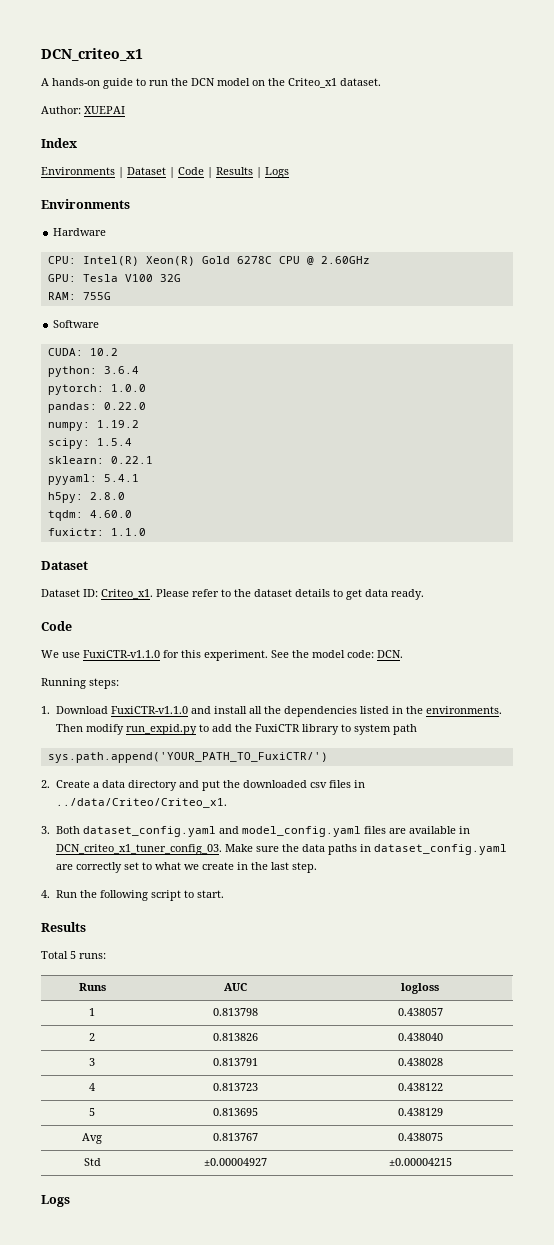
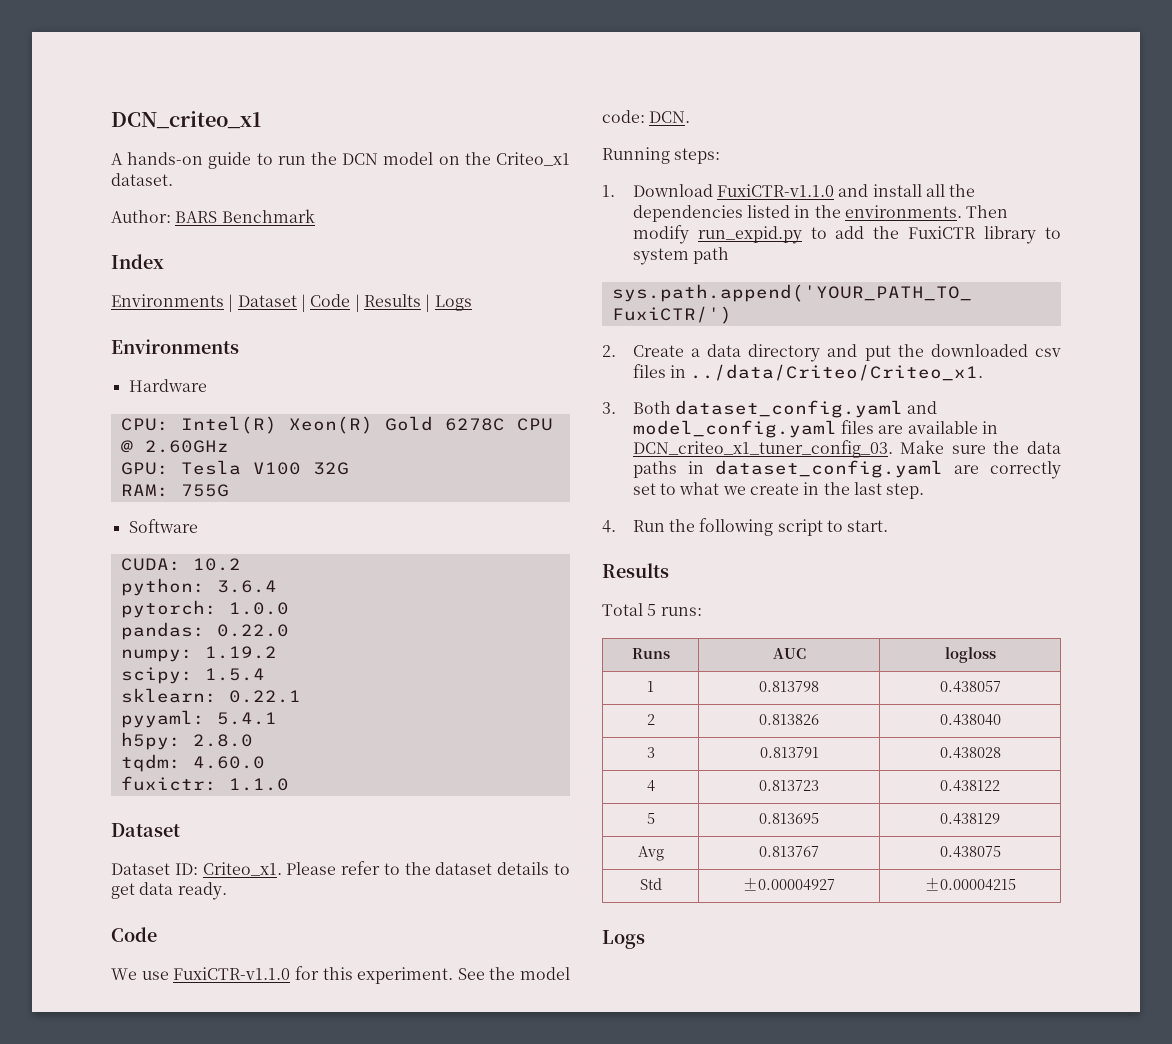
[84,106,125,114] XUEPAI -> [175,209,315,223] BARS Benchmark

